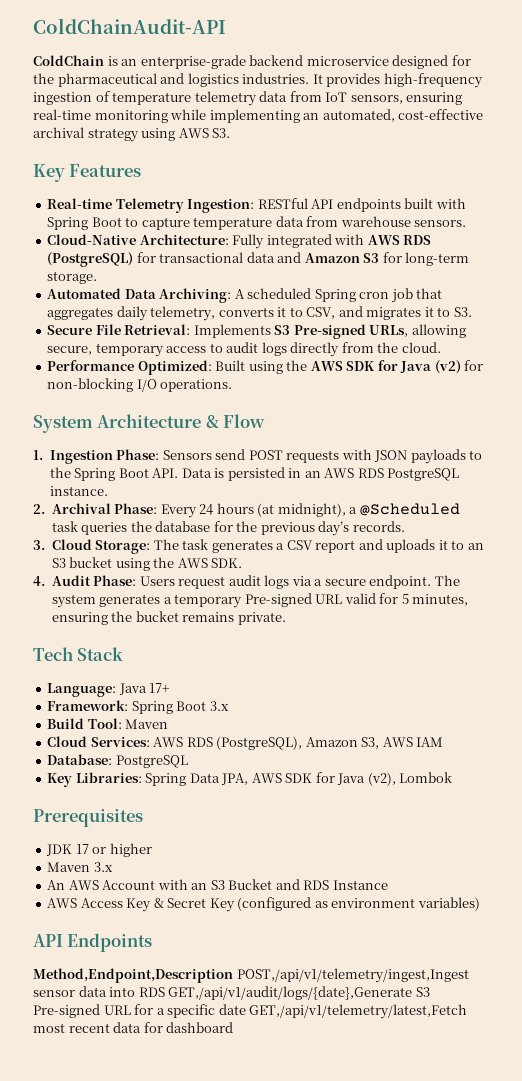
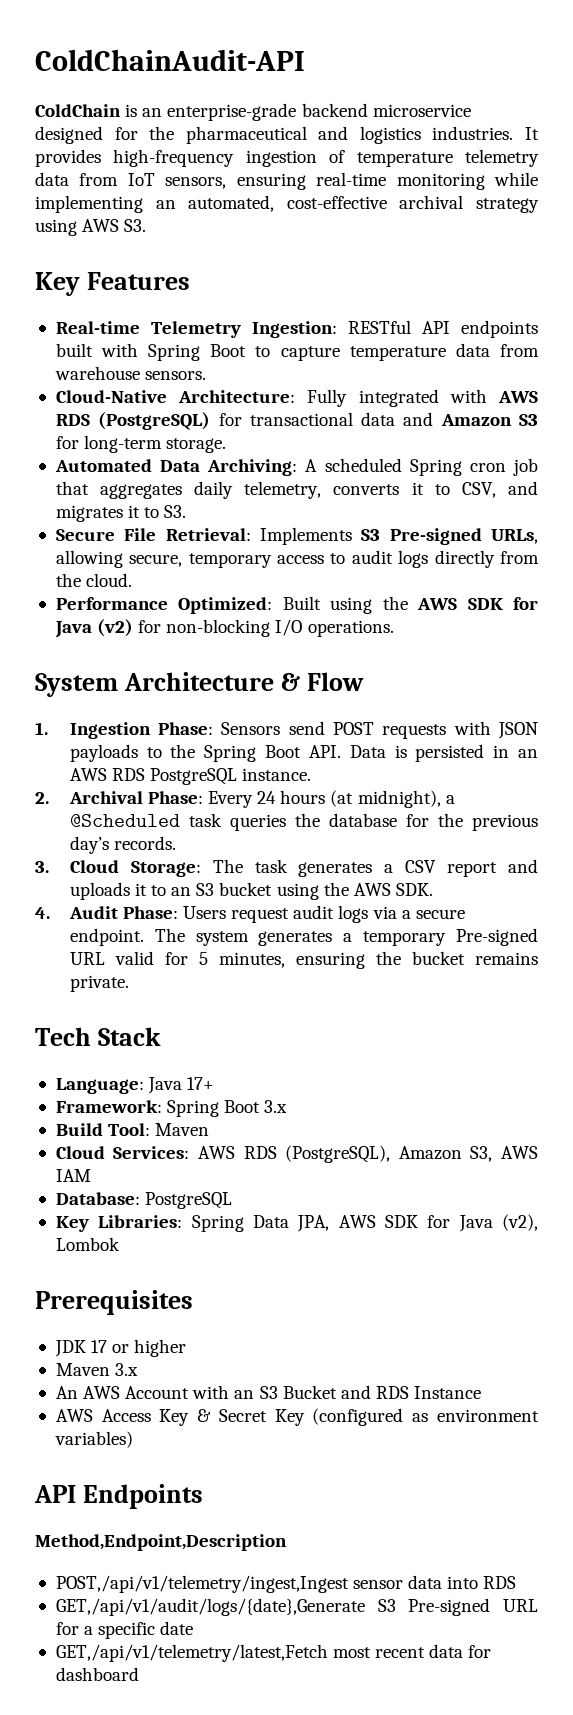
(233, 975) none -> (287, 1542) //
(165, 992) none -> (517, 1582) //
(246, 1009) none -> (194, 1628) //

